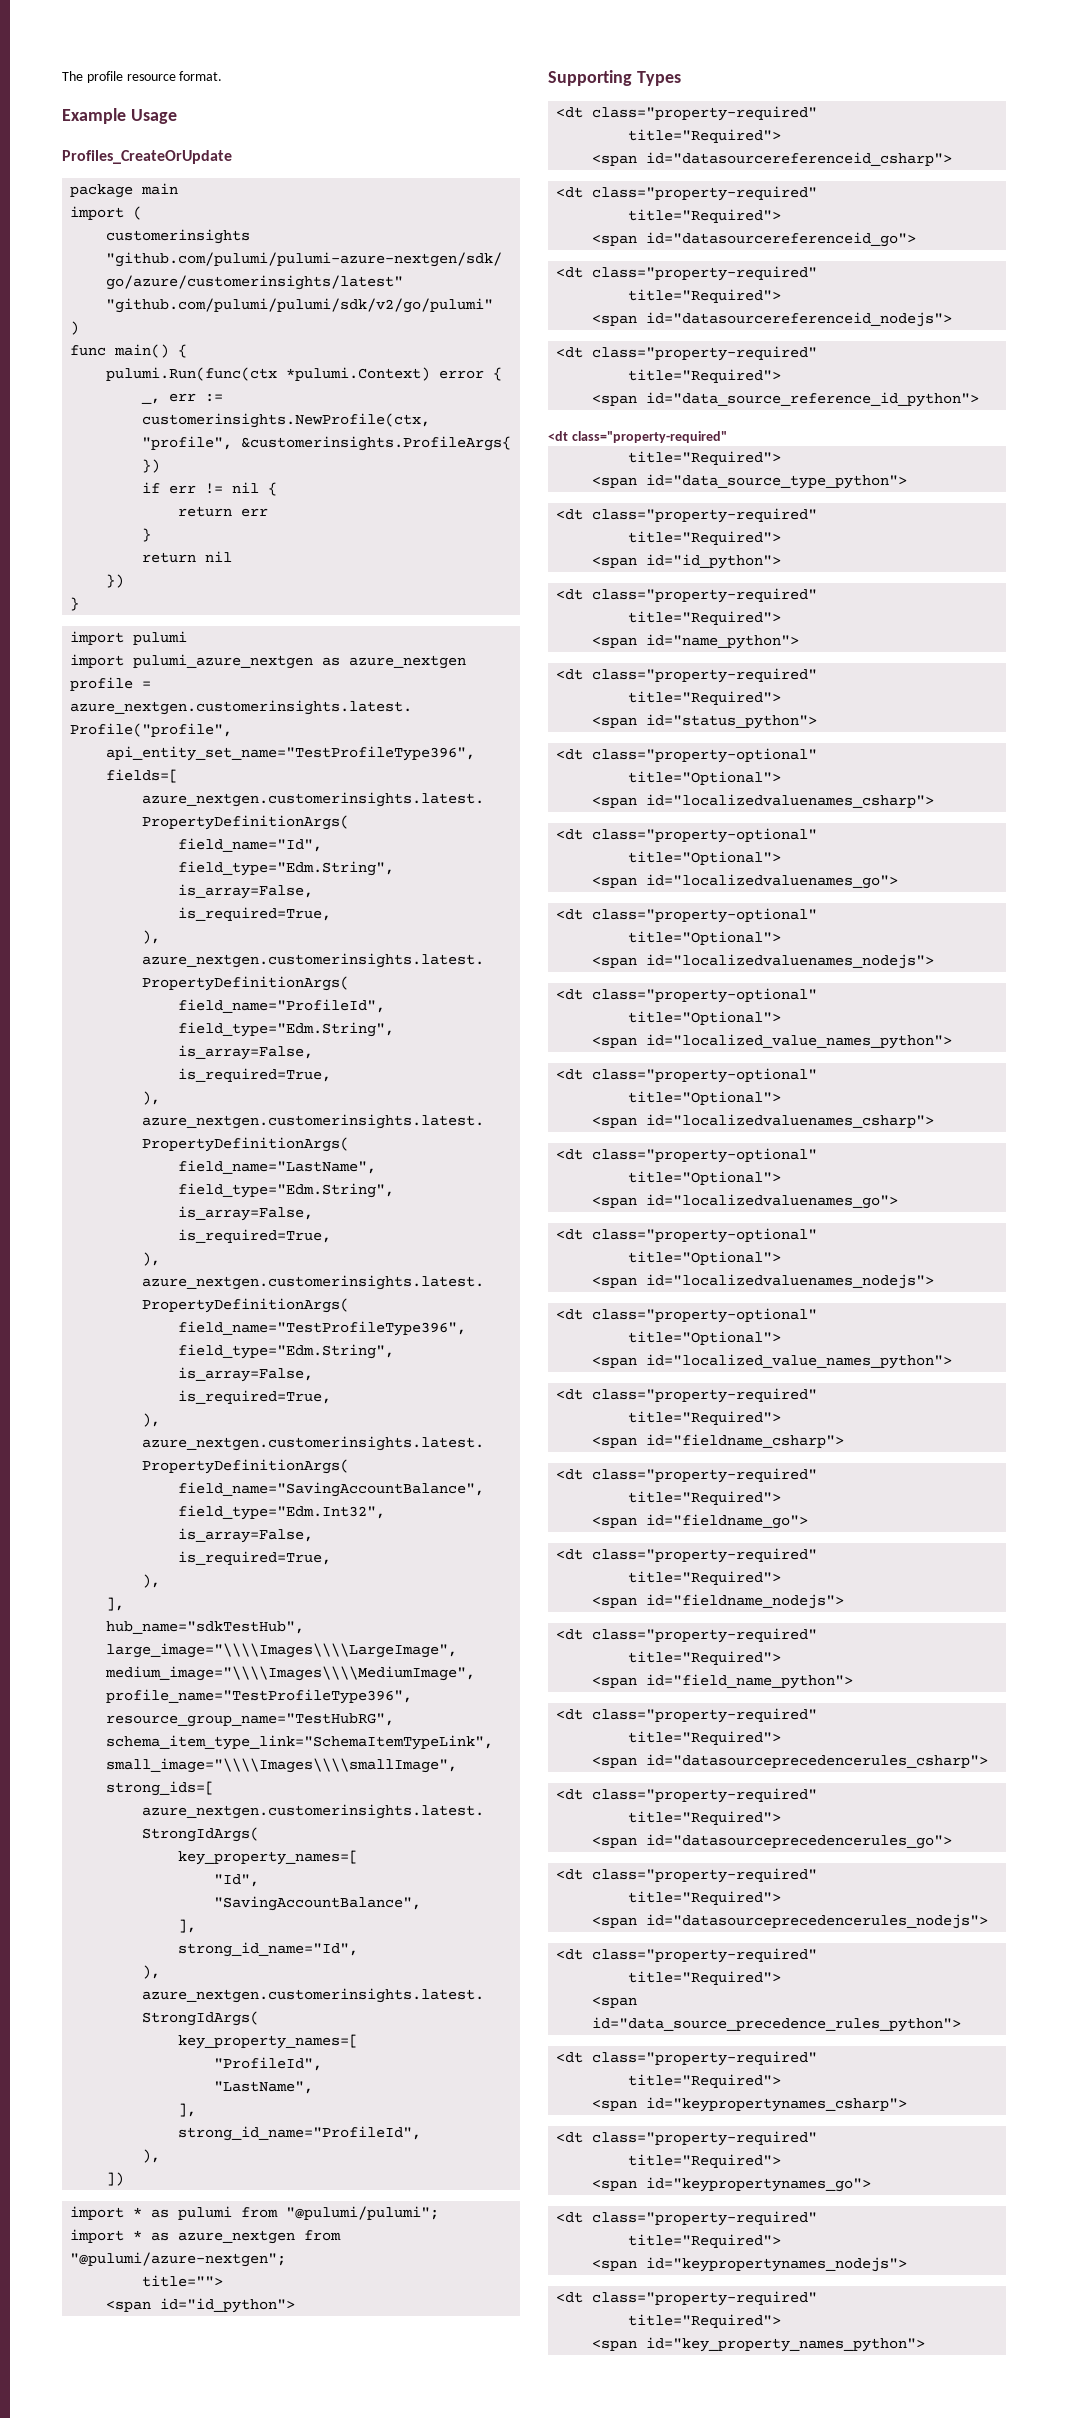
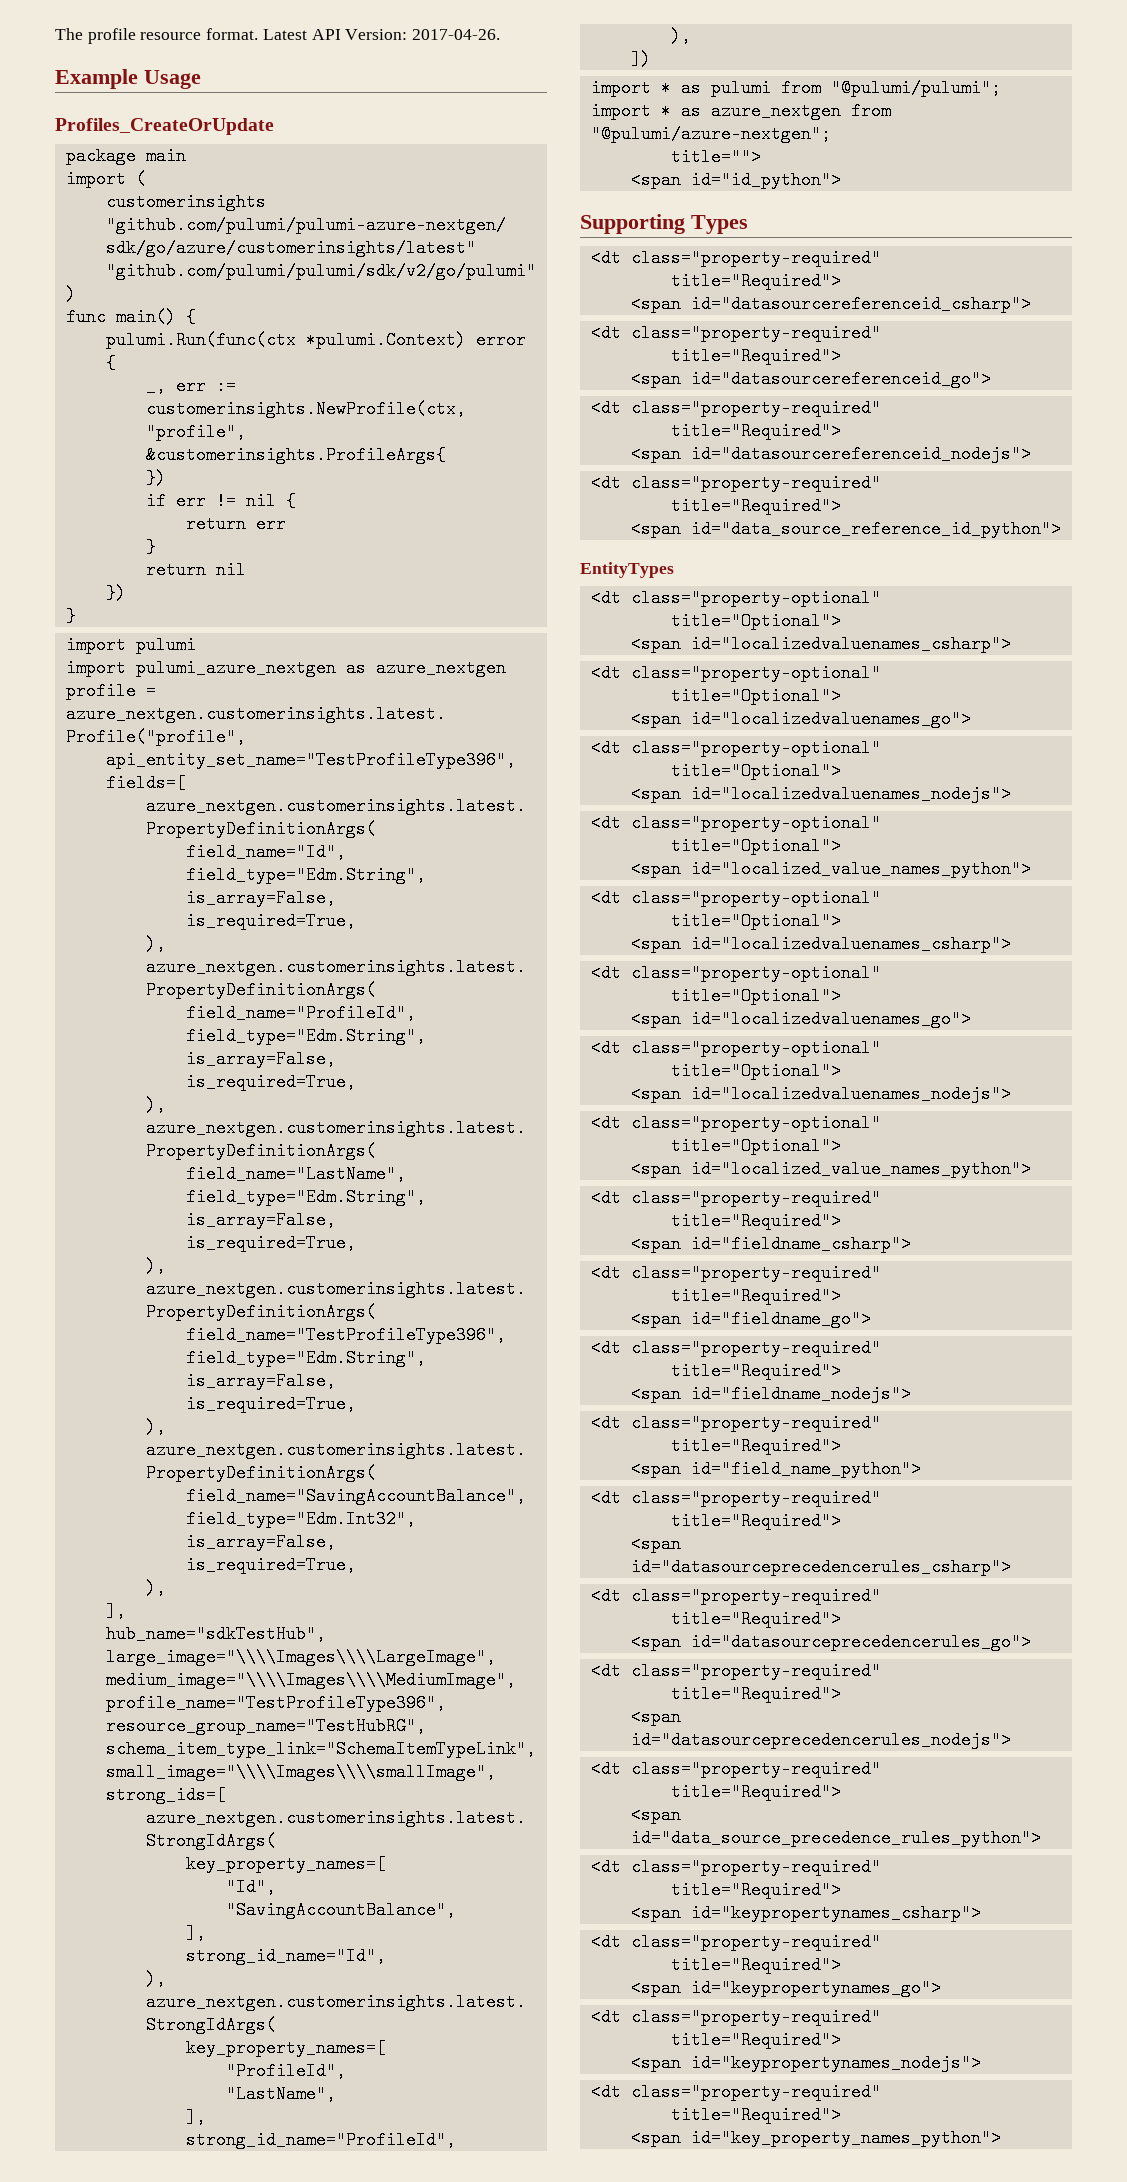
(223, 76) none -> [262,29,501,40] Latest API Version: 2017-04-26.
[548,431,727,443] [628,451,782,465] [592,474,908,489] [556,508,818,523] [628,531,782,545] [592,554,782,569] [556,588,818,603] [628,611,782,625] [592,634,800,649] [556,668,818,683] [628,691,782,705] [592,714,818,729] <dt class="property-required" // title="Required"> // <span id="data_source_type_python"> // <dt class="property-required" // title="Required"> // <span id="id_python"> // <dt class="property-required" // title="Required"> // <span id="name_python"> // <dt class="property-required" // title="Required"> // <span id="status_python"> -> [580,562,674,578] EntityTypes

